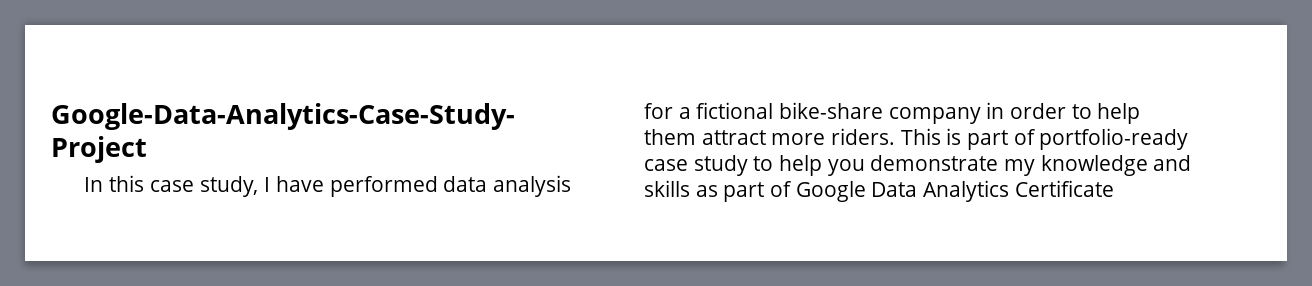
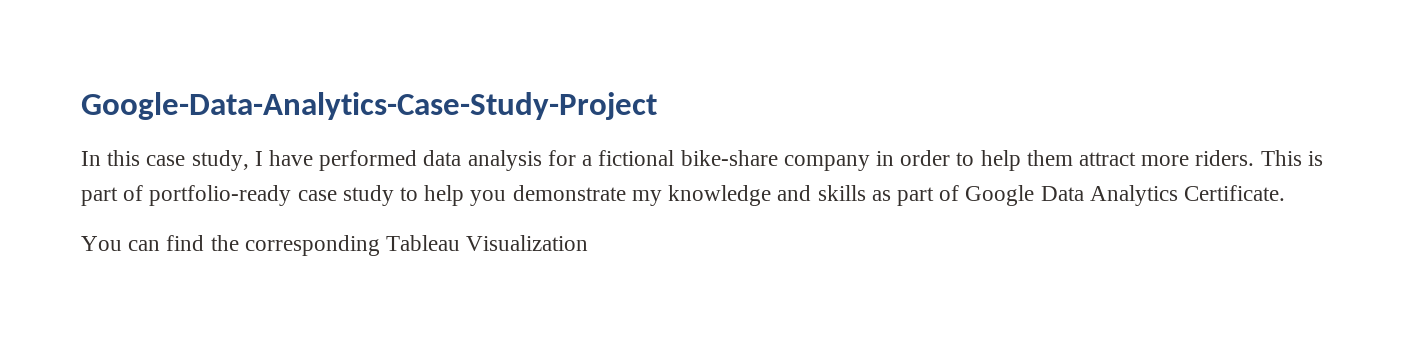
[1014,180,1114,197] Certificate -> [1183,185,1285,201] [81,235,589,256] Certificate. // You can find the corresponding Tableau Visualization

